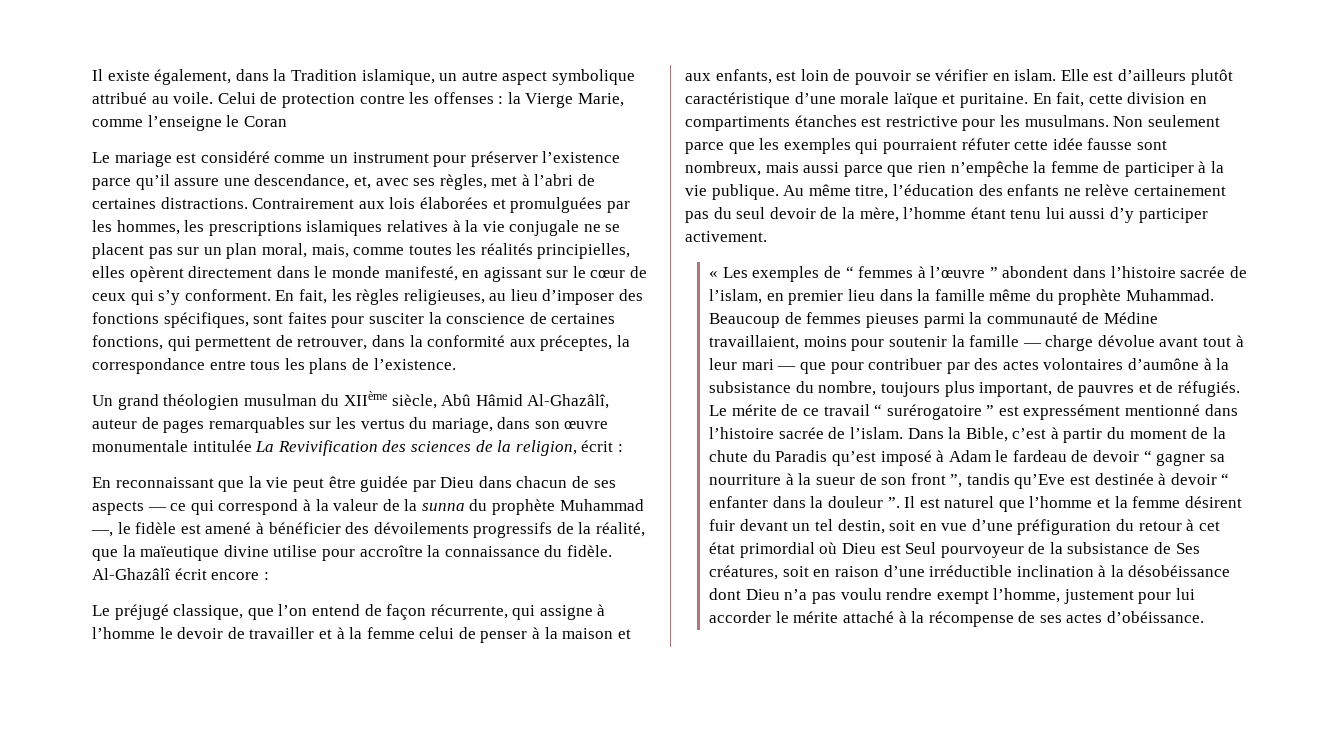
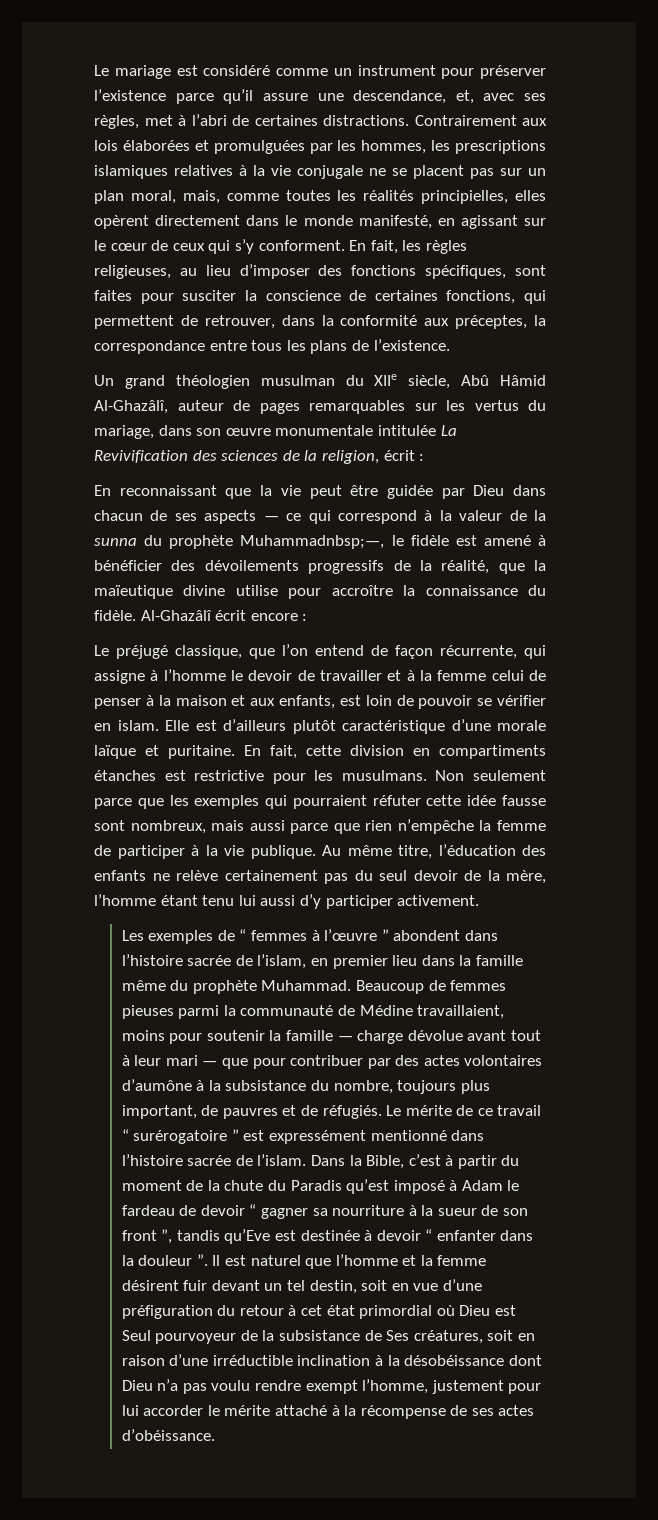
[92,69,635,85] [92,92,625,108] [92,115,287,131] Il existe également, dans la Tradition islamique, un autre aspect symbolique attribué au voile. Celui de protection contre les offenses : la Vierge Marie, comme l’enseigne le Coran // -> (94, 70) none
[343,391,387,406] XIIème -> [374,374,398,386] XIIe
[559,499,644,511] [91,530,113,537] Muhammad —, -> [240,535,385,549] Muhammadnbsp;—,
[709,271,719,278] « -> (480, 900) none

